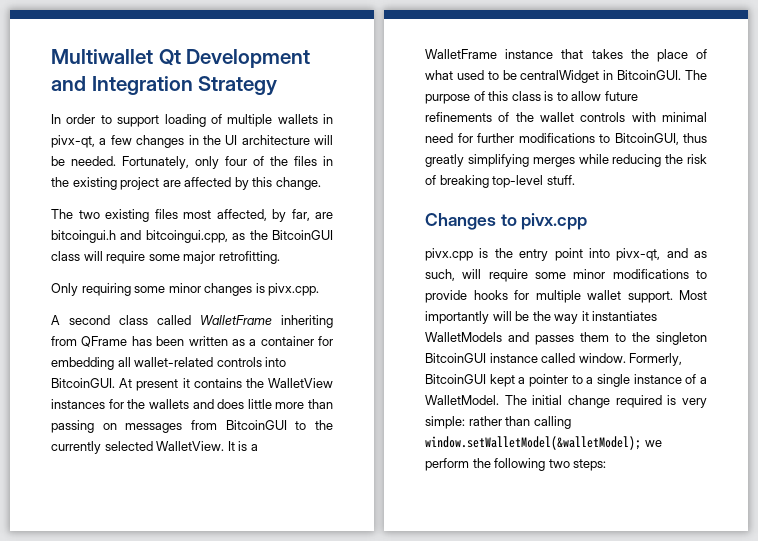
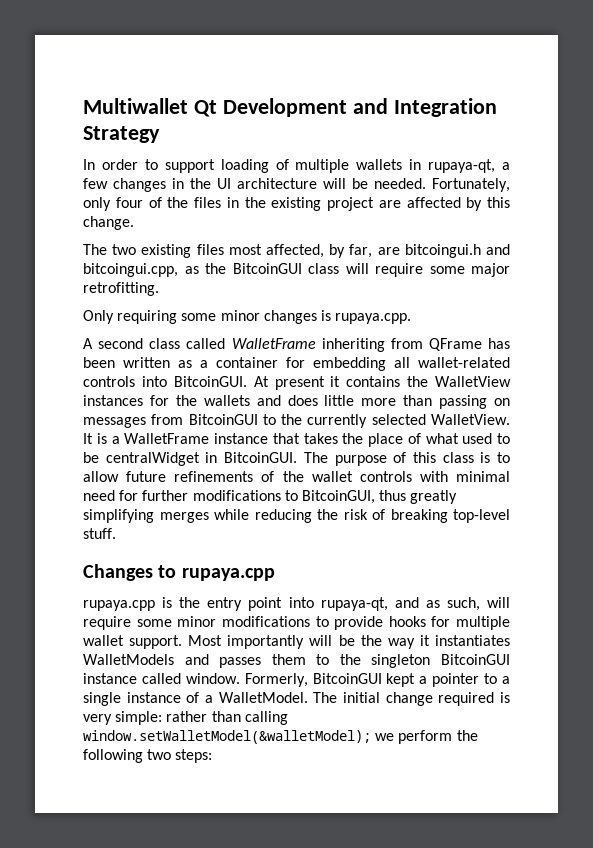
[51,135,95,148] pivx-qt, -> [428,159,496,173] rupaya-qt,
[268,283,320,296] pivx.cpp. -> [335,313,412,324] rupaya.cpp.
[521,213,588,230] [425,248,473,261] pivx.cpp // pivx.cpp -> [181,568,275,581] [83,600,155,611] rupaya.cpp // rupaya.cpp
[616,248,661,261] pivx-qt, -> [320,597,388,611] rupaya-qt,

